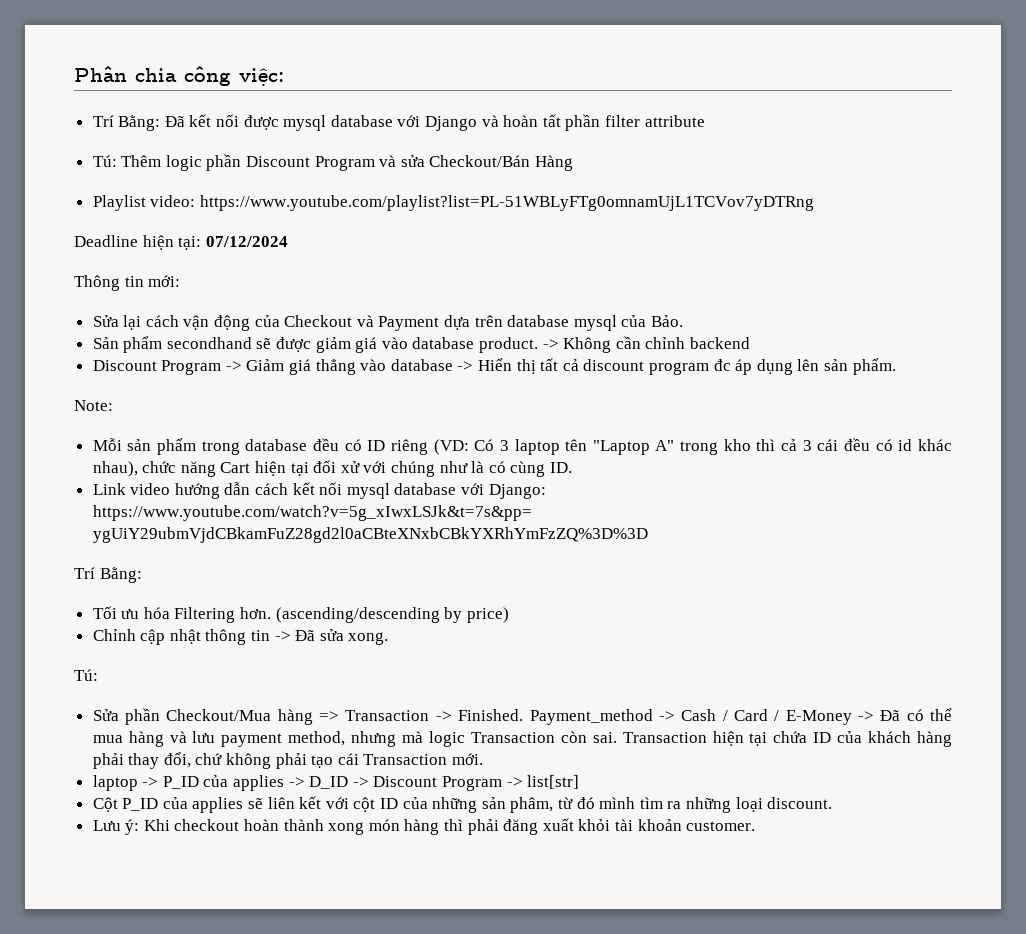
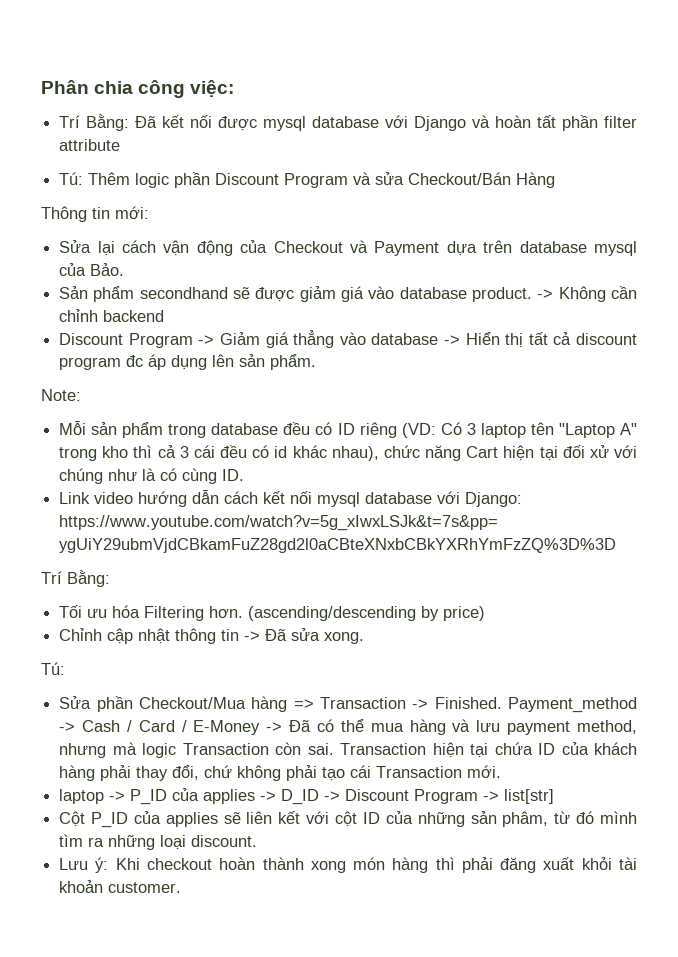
[92,195,814,211] [74,235,288,250] // Playlist video: https://www.youtube.com/playlist?list=PL-51WBLyFTg0omnamUjL1TCVov7yDTRng // Deadline hiện tại: 07/12/2024 -> (556, 180) none

